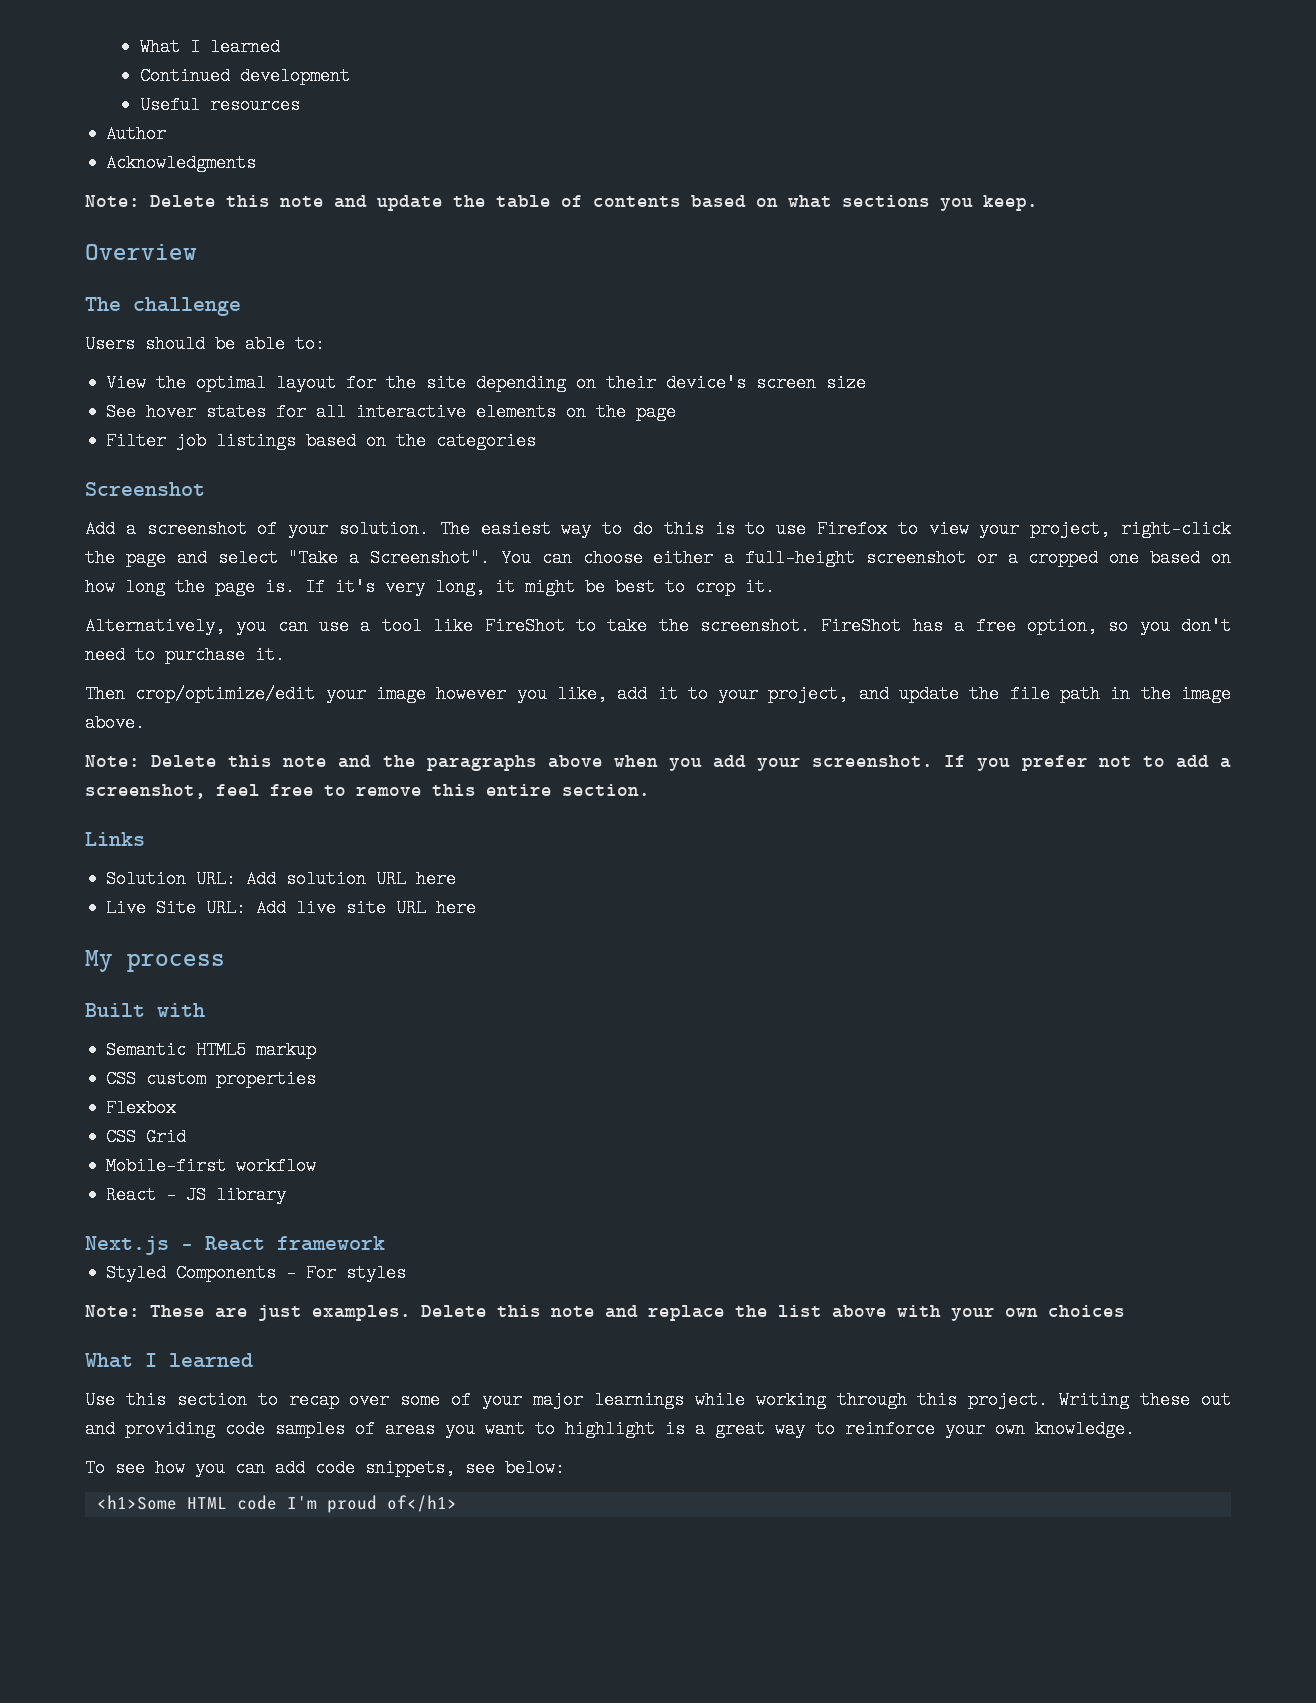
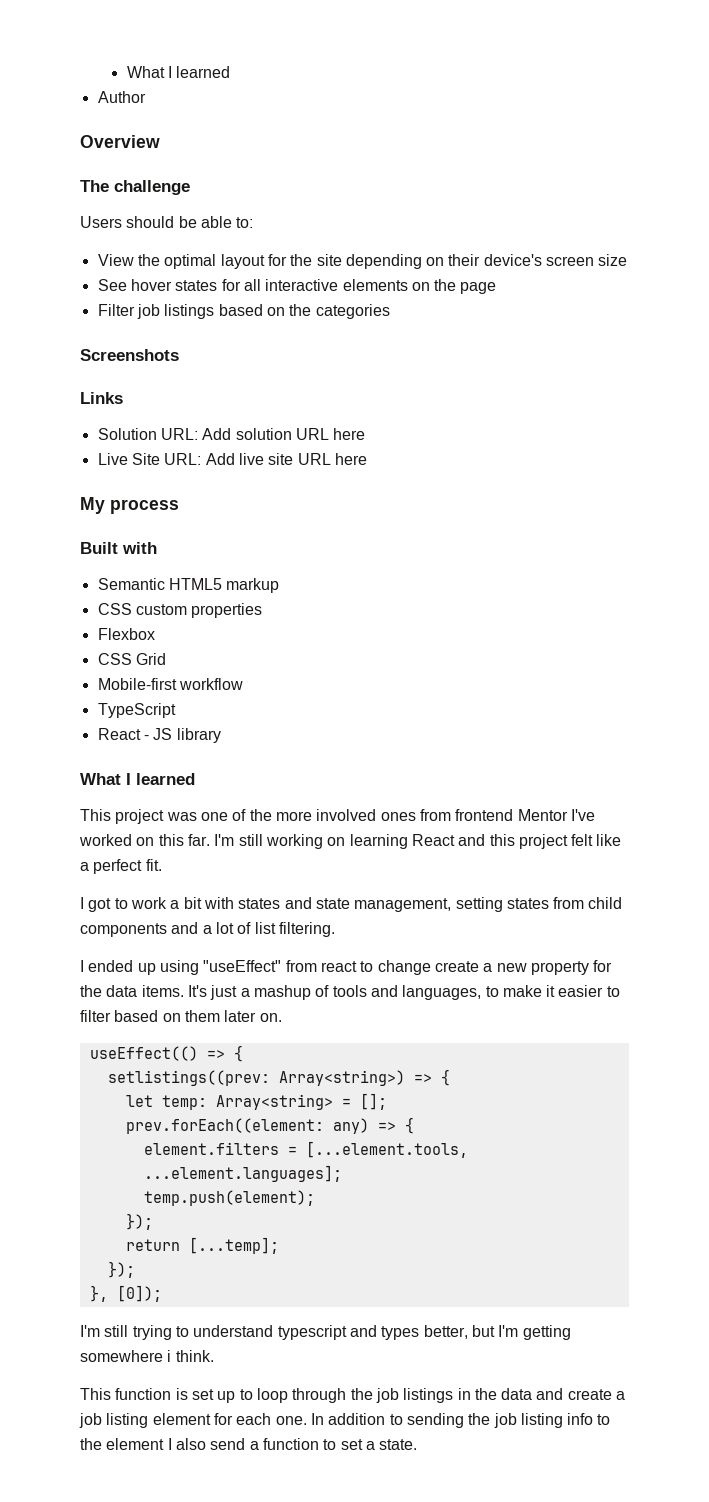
[139,38,280,56] [139,67,350,85] [139,96,300,114] [106,125,167,143] [106,154,257,172] [85,195,1038,211] What I learned // Continued development // Useful resources // Author // Acknowledgments // Note: Delete this note and update the table of contents based on what sections you keep. -> [126,66,231,78] [97,91,146,103] What I learned // Author
[85,482,205,496] [85,520,1231,538] [85,549,1232,567] [85,578,775,596] [85,617,1231,635] [85,646,285,664] [85,685,1231,703] [85,714,145,732] [85,755,1231,771] [85,784,650,799] Screenshot // Add a screenshot of your solution. The easiest way to do this is to use Firefox to view your project, right-click the page and select "Take a Screenshot". You can choose either a full-height screenshot or a cropped one based on how long the page is. If it's very long, it might be best to crop it. // Alternatively, you can use a tool like FireShot to take the screenshot. FireShot has a free option, so you don't need to purchase it. // Then crop/optimize/edit your image however you like, add it to your project, and update the file path in the image above. // Note: Delete this note and the paragraphs above when you add your screenshot. If you prefer not to add a screenshot, feel free to remove this entire section. -> [80,349,179,361] Screenshots
(317, 1166) none -> [97,703,176,718] // TypeScript
[85,1236,385,1255] [106,1264,407,1282] [85,1305,1125,1321] [85,1353,253,1368] [85,1391,1232,1409] [85,1420,1135,1438] [85,1459,565,1477] [96,1495,457,1513] Next.js - React framework // Styled Components - For styles // Note: These are just examples. Delete this note and replace the list above with your own choices // What I learned // Use this section to recap over some of your major learnings while working through this project. Writing these out and providing code samples of areas you want to highlight is a great way to reinforce your own knowledge. // To see how you can add code snippets, see below: // <h1>Some HTML code I'm proud of</h1> -> [80,773,195,785] [80,809,595,824] [79,834,622,849] [80,859,162,874] [80,897,623,912] [80,922,335,937] [80,960,613,975] [80,985,620,1000] [80,1010,282,1022] [89,1045,243,1062] [107,1069,450,1086] [125,1093,387,1110] [125,1117,414,1134] [143,1141,468,1158] [143,1165,342,1182] [143,1190,315,1206] [125,1213,153,1230] [125,1237,279,1254] [107,1261,135,1278] [89,1285,162,1302] [80,1325,571,1340] [80,1350,214,1362] [80,1388,626,1403] [79,1413,611,1428] [80,1438,418,1450] What I learned // This project was one of the more involved ones from frontend Mentor I've worked on this far. I'm still working on learning React and this project felt like a perfect fit. // I got to work a bit with states and state management, setting states from child components and a lot of list filtering. // I ended up using "useEffect" from react to change create a new property for the data items. It's just a mashup of tools and languages, to make it easier to filter based on them later on. // useEffect(() => { // setlistings((prev: Array<string>) => { // let temp: Array<string> = []; // prev.forEach((element: any) => { // element.filters = [...element.tools, ...element.languages]; // temp.push(element); // }); // return [...temp]; // }); // }, [0]); // I'm still trying to understand typescript and types better, but I'm getting somewhere i think. // This function is set up to loop through the job listings in the data and create a job listing element for each one. In addition to sending the job listing info to the element I also send a function to set a state.

